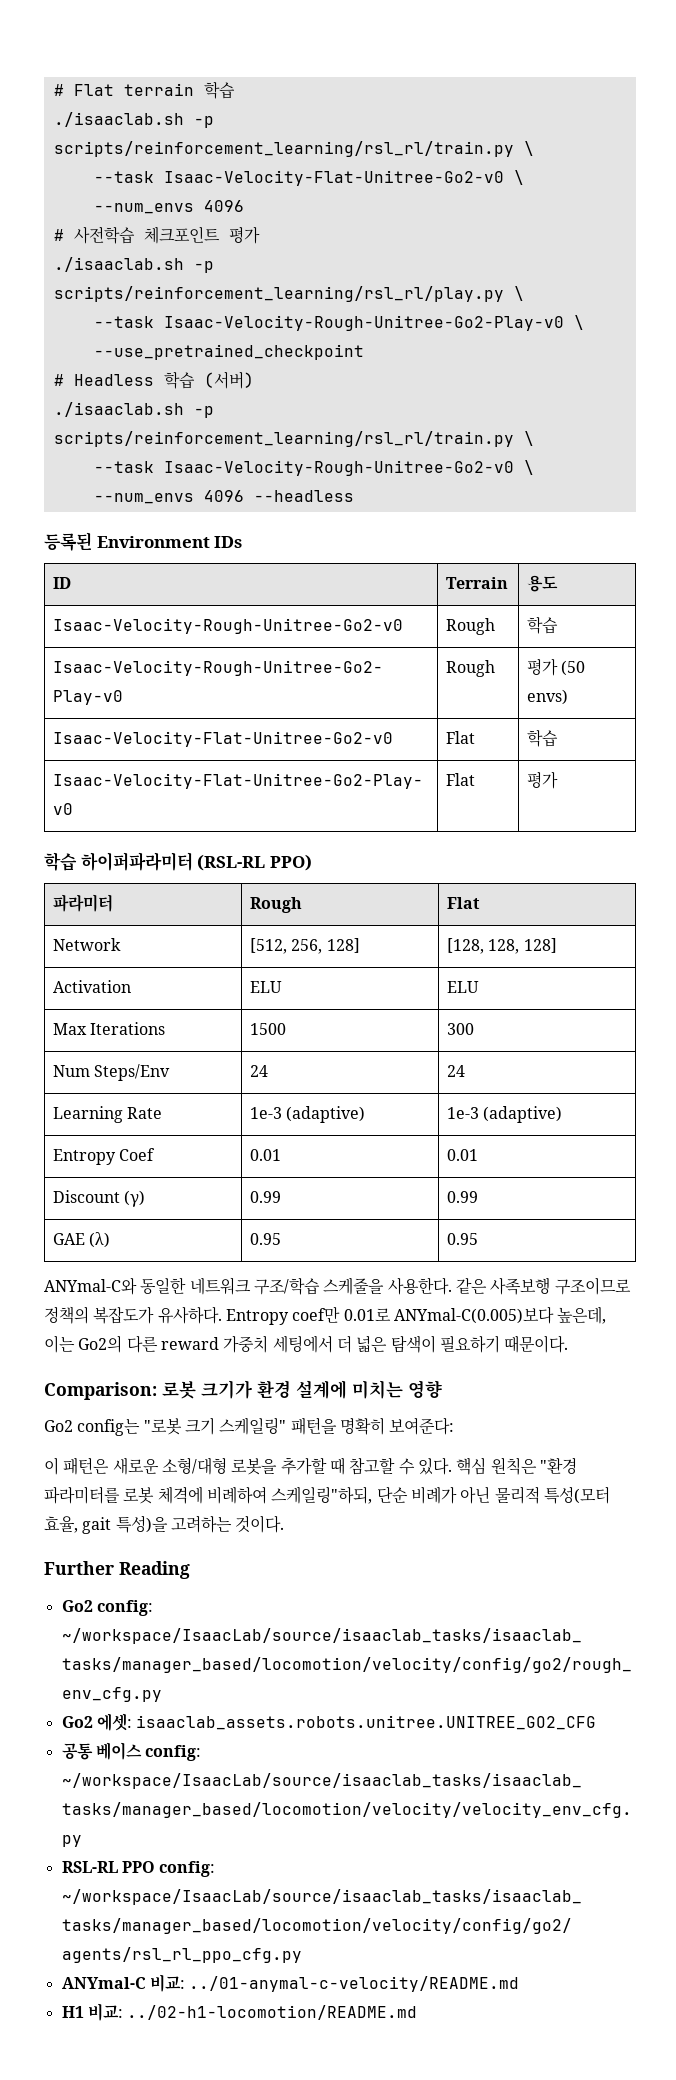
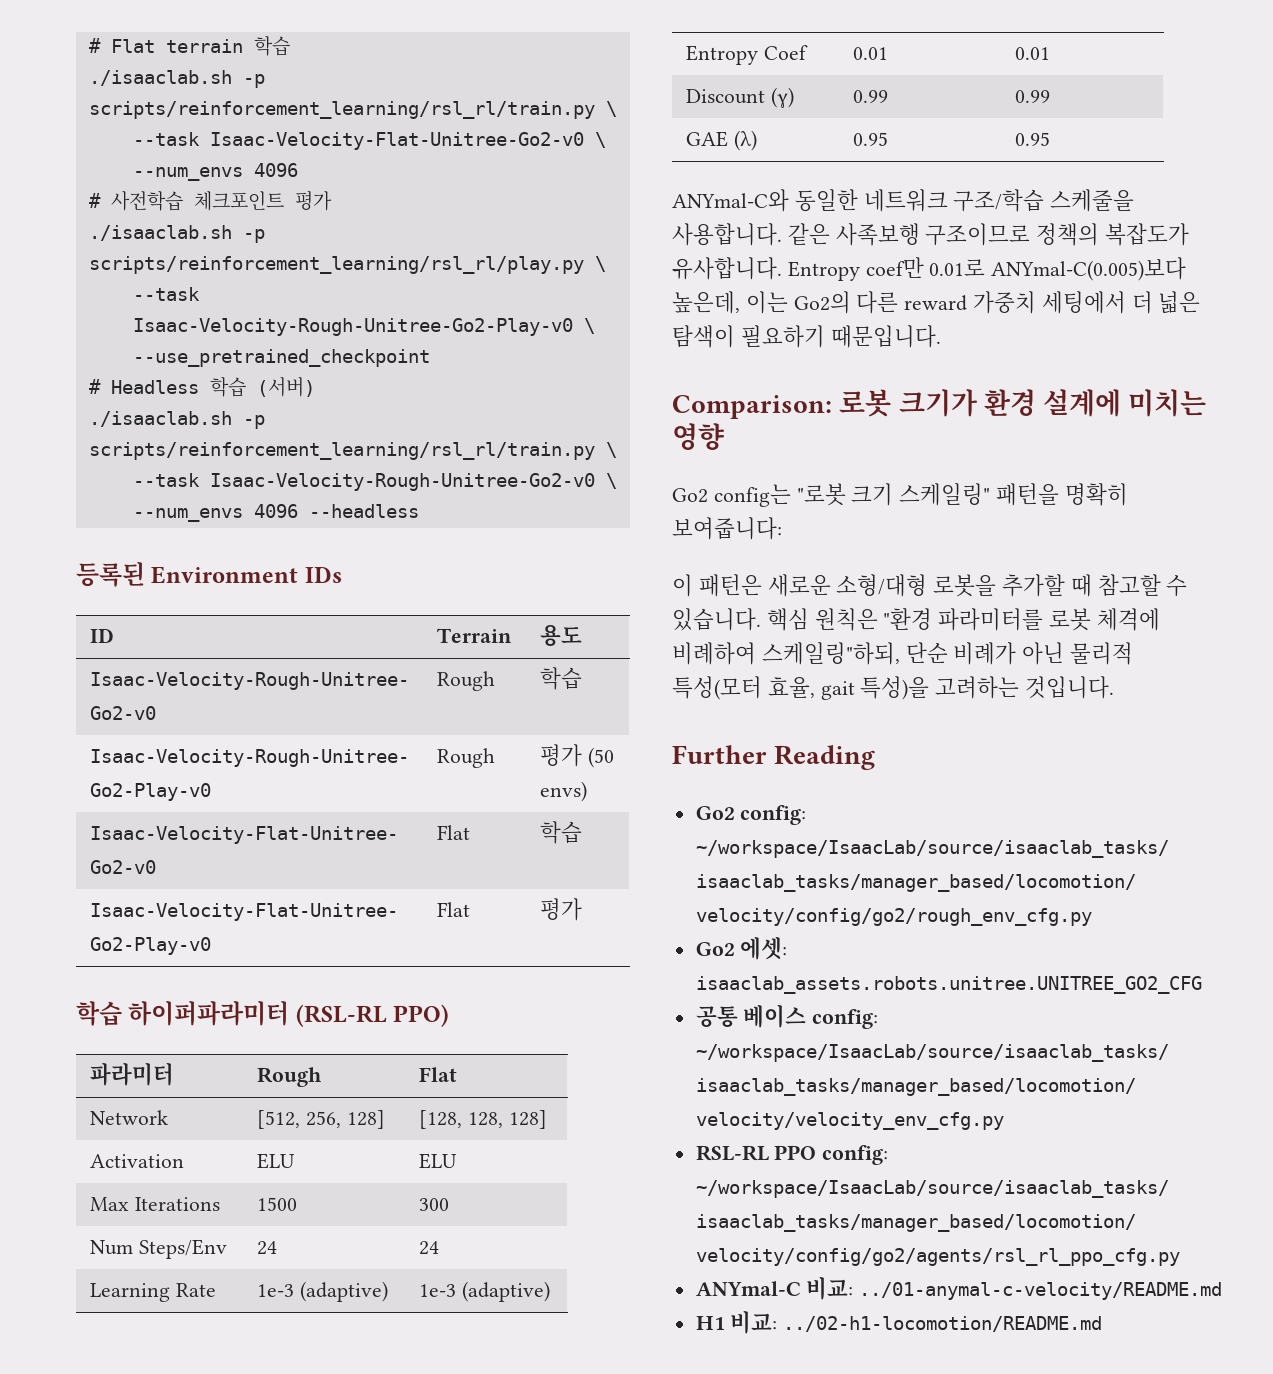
[387,1277,452,1295] 사용한다. -> [672,223,782,246] 사용합니다.
[157,1306,222,1324] 유사하다. -> [672,257,782,280] 유사합니다.
[504,1335,569,1353] 때문이다. -> [830,325,941,348] 때문입니다.
[389,1417,455,1435] 보여준다: -> [672,517,782,540] 보여줍니다:
[417,1457,452,1475] 있다. -> [672,608,761,631] 있습니다.
[235,1515,285,1533] 것이다. -> [1025,676,1115,699] 것입니다.

